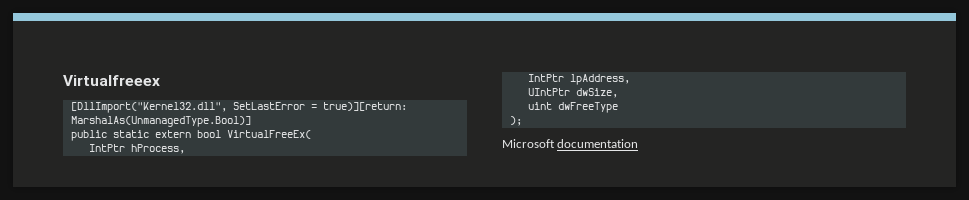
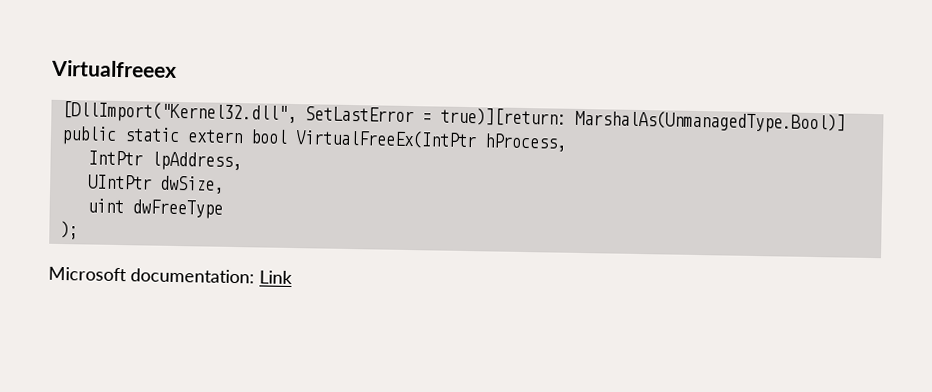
[226,130,311,139] [88,144,125,152] VirtualFreeEx( // IntPtr -> [294,129,477,150] VirtualFreeEx(IntPtr
[557,139,639,148] documentation -> [130,268,293,285] documentation: Link

